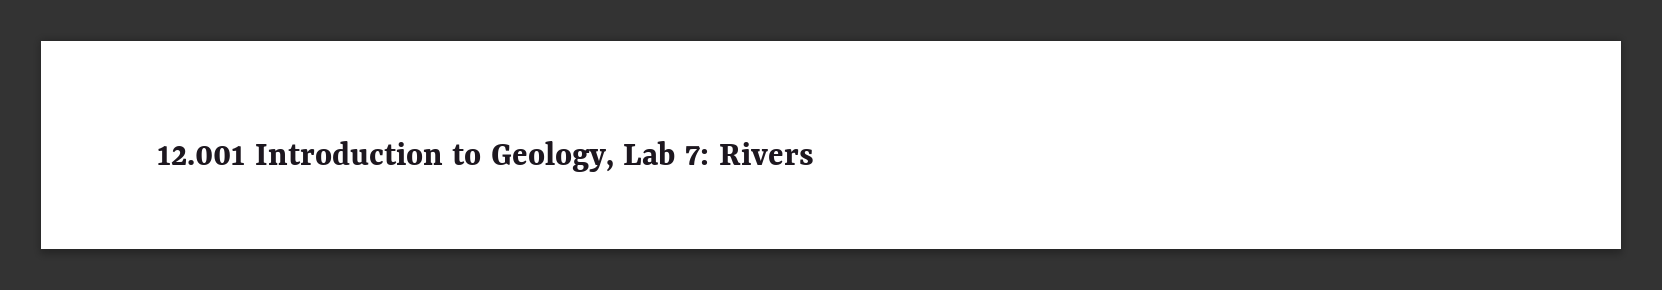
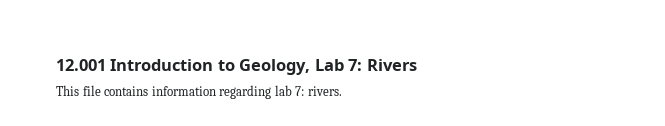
(814, 153) none -> [56,85,342,99] // This file contains information regarding lab 7: rivers.

